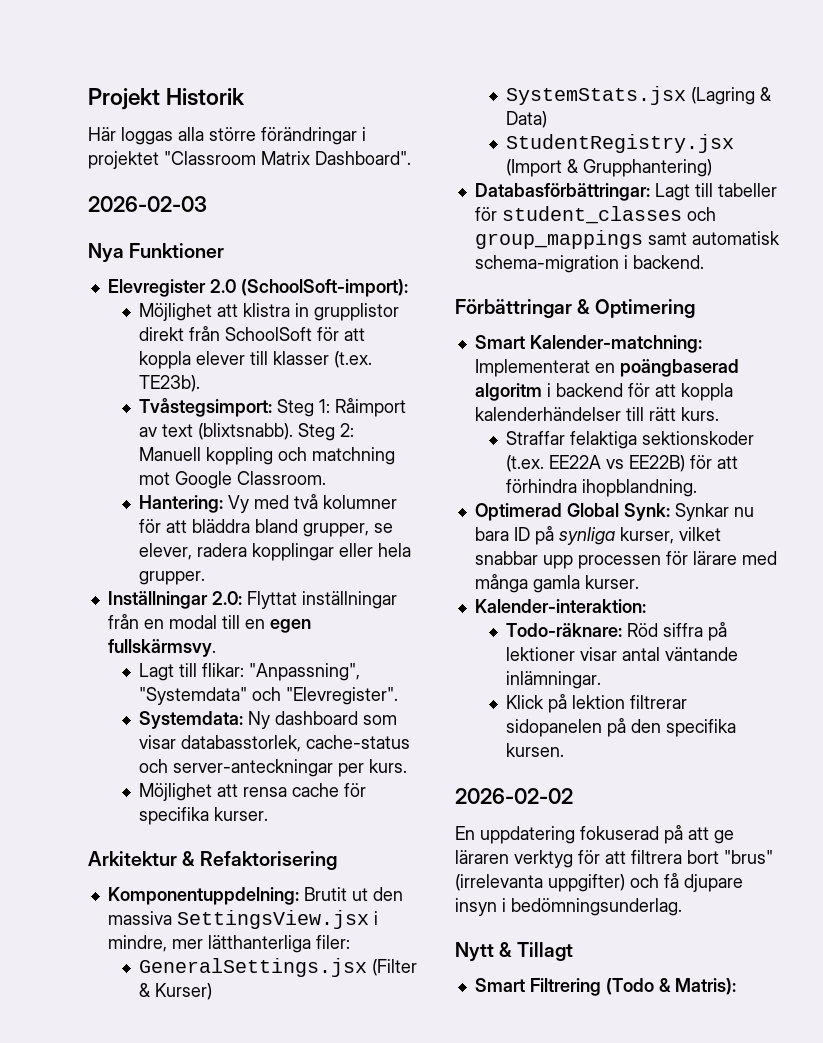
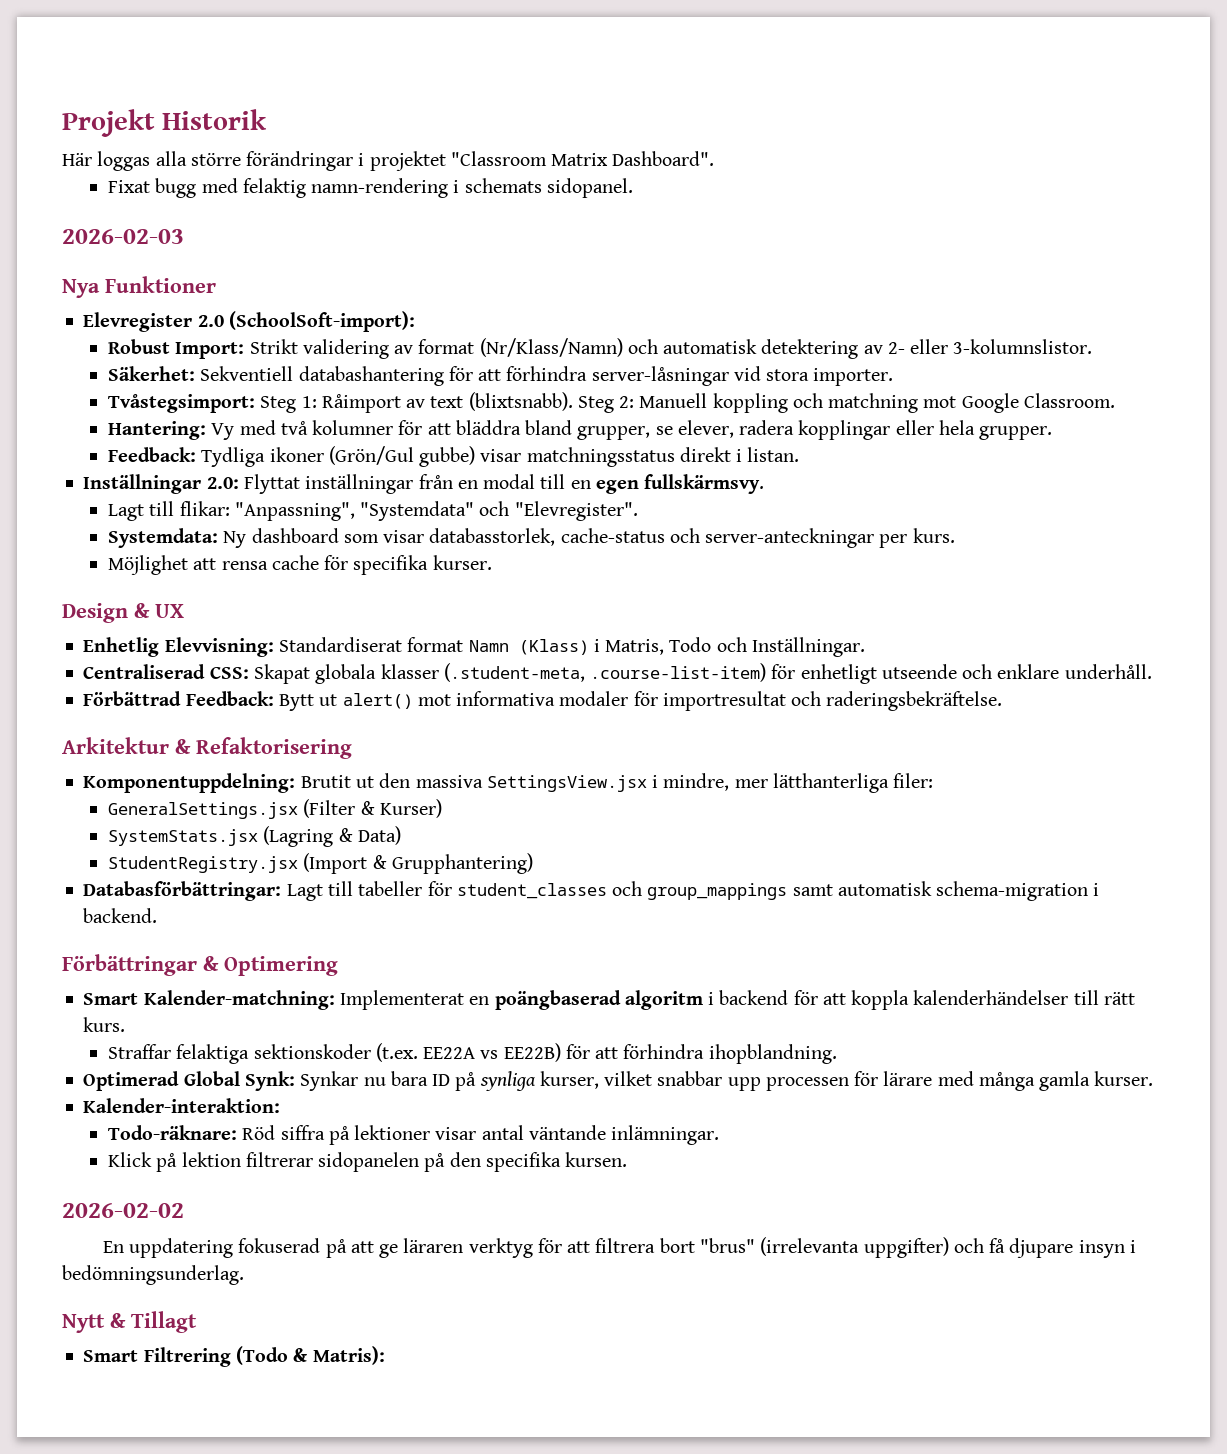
(411, 158) none -> [107,178,633,198] // Fixat bugg med felaktig namn-rendering i schemats sidopanel.
[139,303,400,321] [139,326,366,341] [139,351,373,369] [139,375,201,392] Möjlighet att klistra in grupplistor direkt från SchoolSoft för att koppla elever till klasser (t.ex. TE23b). -> [107,338,1093,359] [107,366,894,386] Robust Import: Strikt validering av format (Nr/Klass/Namn) och automatisk detektering av 2- eller 3-kolumnslistor. // Säkerhet: Sekventiell databashantering för att förhindra server-låsningar vid stora importer.
(206, 578) none -> [107,446,800,467] // Feedback: Tydliga ikoner (Grön/Gul gubbe) visar matchningsstatus direkt i listan.
(269, 814) none -> [62,603,184,623] [83,637,865,657] [83,663,1152,684] [83,691,1003,711] // Design & UX // Enhetlig Elevvisning: Standardiserat format Namn (Klass) i Matris, Todo och Inställningar. // Centraliserad CSS: Skapat globala klasser (.student-meta, .course-list-item) för enhetligt utseende och enklare underhåll. // Förbättrad Feedback: Bytt ut alert() mot informativa modaler för importresultat och raderingsbekräftelse.

